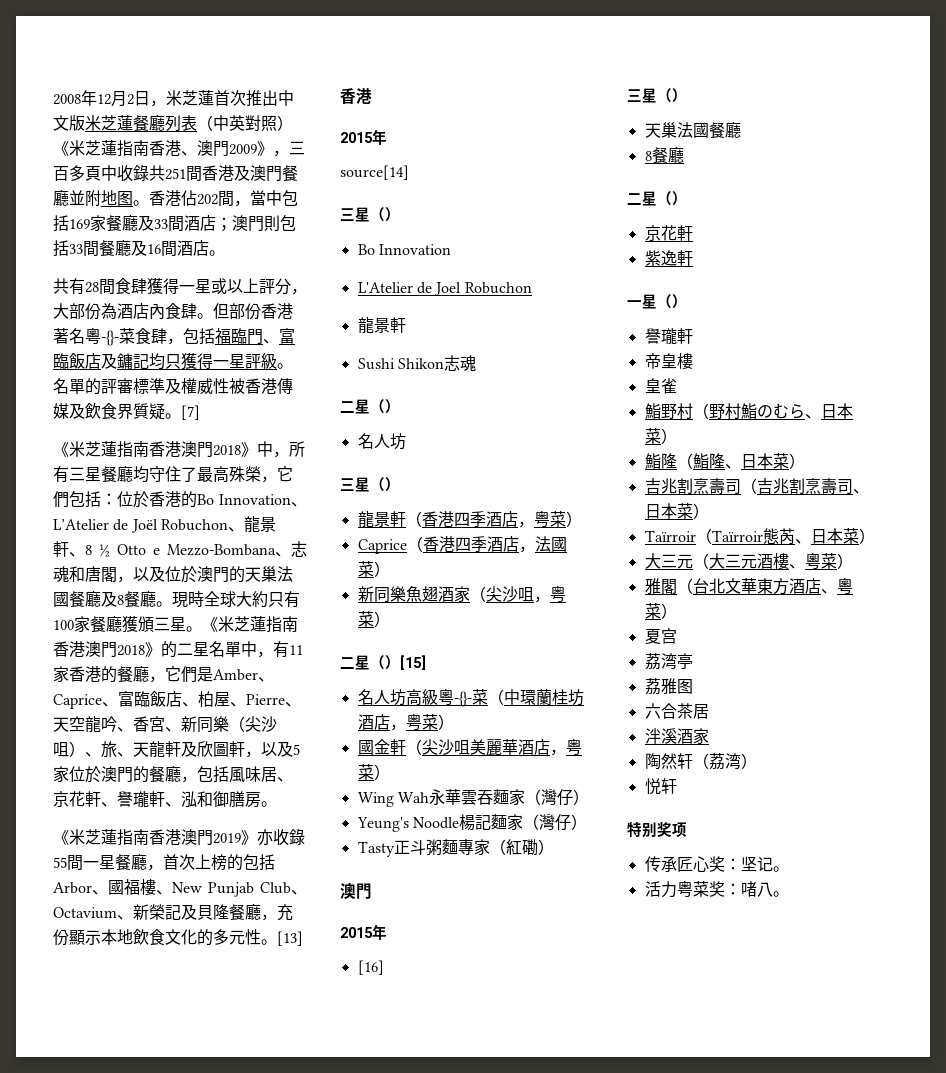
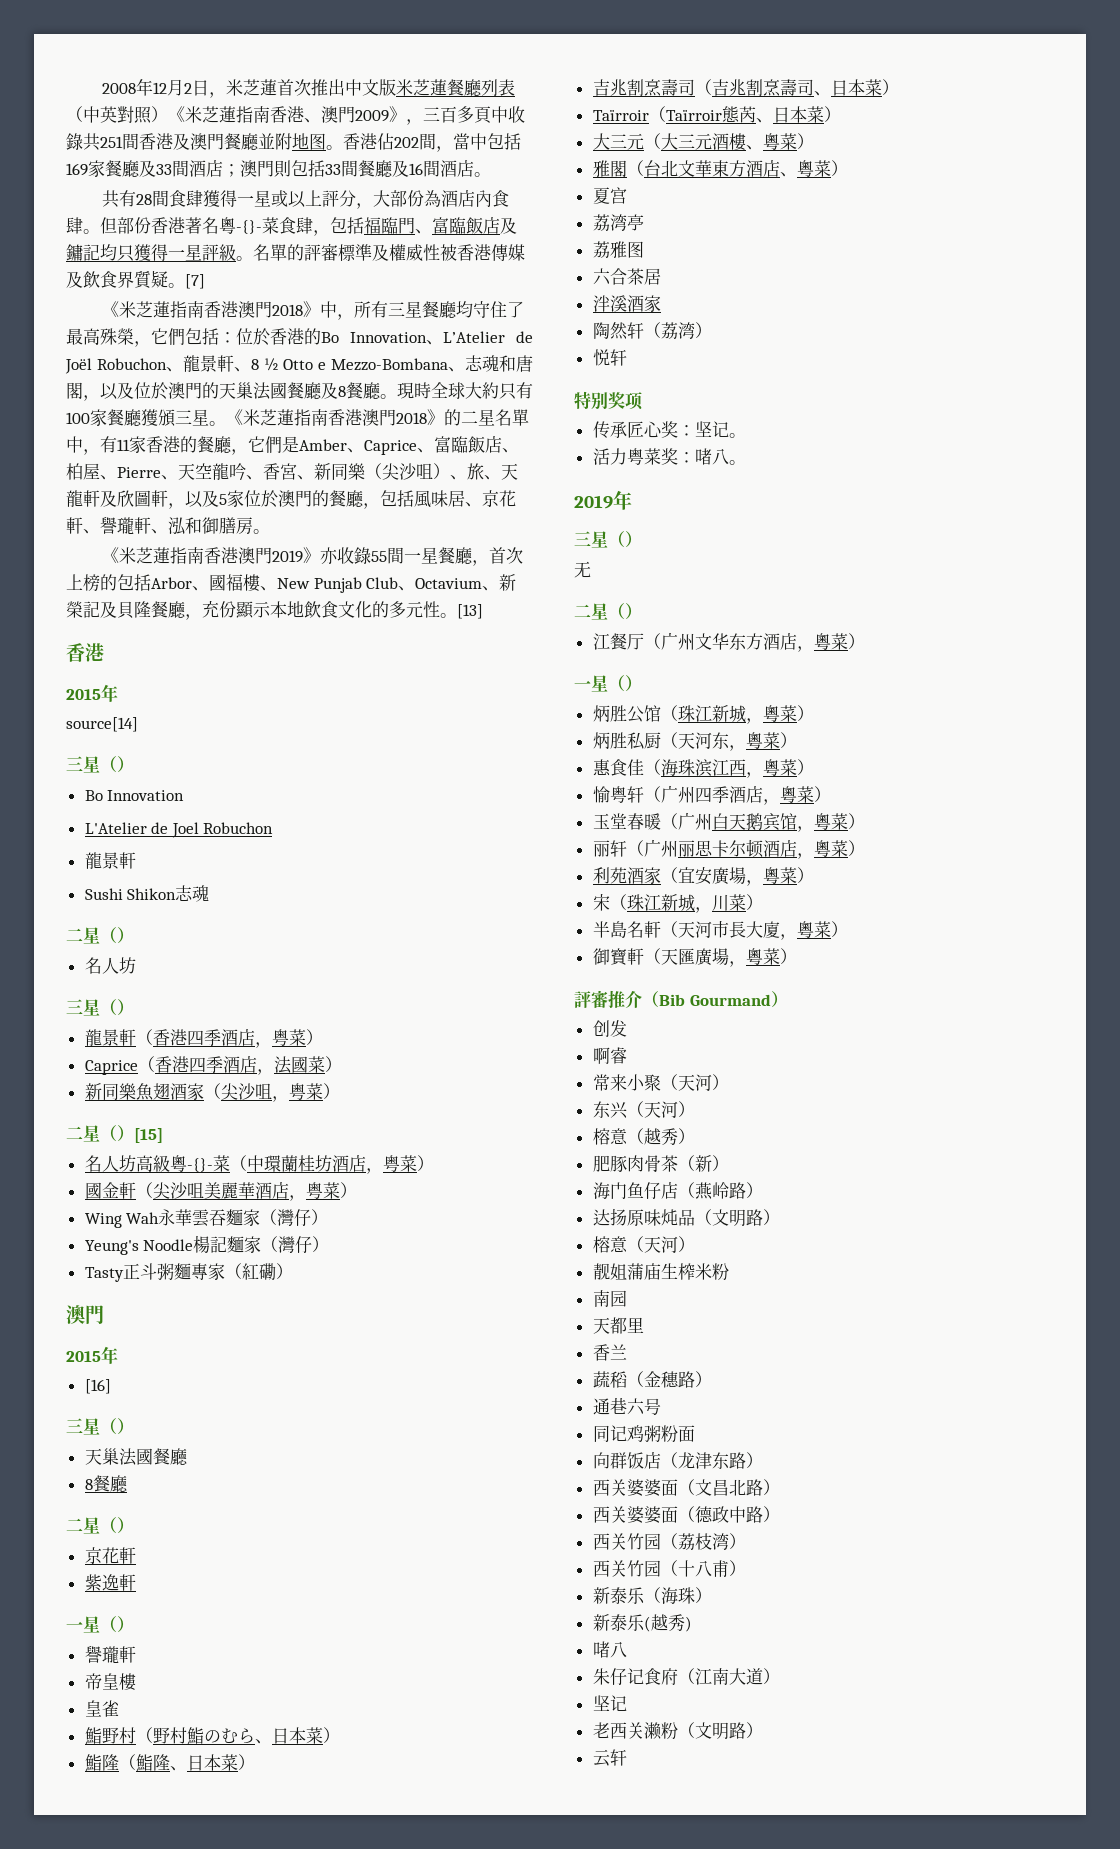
(789, 894) none -> [574,490,632,510] [574,531,642,548] [574,561,591,578] [574,603,642,620] [592,632,865,652] [574,675,642,692] [592,705,814,724] [592,732,797,751] [592,759,814,778] [592,785,831,805] [592,812,865,832] [592,839,865,859] [592,867,814,886] [592,894,763,913] [592,921,848,940] [592,948,797,967] [574,990,788,1008] [592,1020,627,1037] [592,1047,627,1064] [592,1074,729,1091] [592,1101,695,1119] [592,1128,695,1146] [592,1155,729,1172] [592,1182,763,1200] [592,1208,780,1227] [592,1236,695,1253] [592,1263,729,1281] [592,1290,627,1307] [592,1317,644,1334] [592,1344,627,1361] [592,1371,712,1388] [592,1398,661,1415] [592,1425,695,1443] [592,1452,763,1469] [592,1479,780,1497] [592,1506,780,1524] [592,1533,746,1550] [592,1560,746,1577] [592,1587,712,1605] [592,1614,692,1632] [592,1641,627,1658] [592,1668,780,1685] [592,1695,627,1711] [592,1722,763,1740] [592,1749,627,1767] // 2019年 // 三星（） // 无 // 二星（） // 江餐厅（广州文华东方酒店，粵菜） // 一星（） // 炳胜公馆（珠江新城，粵菜） // 炳胜私厨（天河东，粵菜） // 惠食佳（海珠滨江西，粵菜） // 愉粤轩（广州四季酒店，粵菜） // 玉堂春暖（广州白天鹅宾馆，粵菜） // 丽轩（广州丽思卡尔顿酒店，粵菜） // 利苑酒家（宜安廣場，粵菜） // 宋（珠江新城，川菜） // 半島名軒（天河市長大廈，粵菜） // 御寶軒（天匯廣場，粵菜） // 評審推介（Bib Gourmand） // 创发 // 啊睿 // 常来小聚（天河） // 东兴（天河） // 榕意（越秀） // 肥豚肉骨茶（新） // 海门鱼仔店（燕岭路） // 达扬原味炖品（文明路） // 榕意（天河） // 靓姐蒲庙生榨米粉 // 南园 // 天都里 // 香兰 // 蔬稻（金穗路） // 通巷六号 // 同记鸡粥粉面 // 向群饭店（龙津东路） // 西关婆婆面（文昌北路） // 西关婆婆面（德政中路） // 西关竹园（荔枝湾） // 西关竹园（十八甫） // 新泰乐（海珠） // 新泰乐(越秀) // 啫八 // 朱仔记食府（江南大道） // 坚记 // 老西关濑粉（文明路） // 云轩

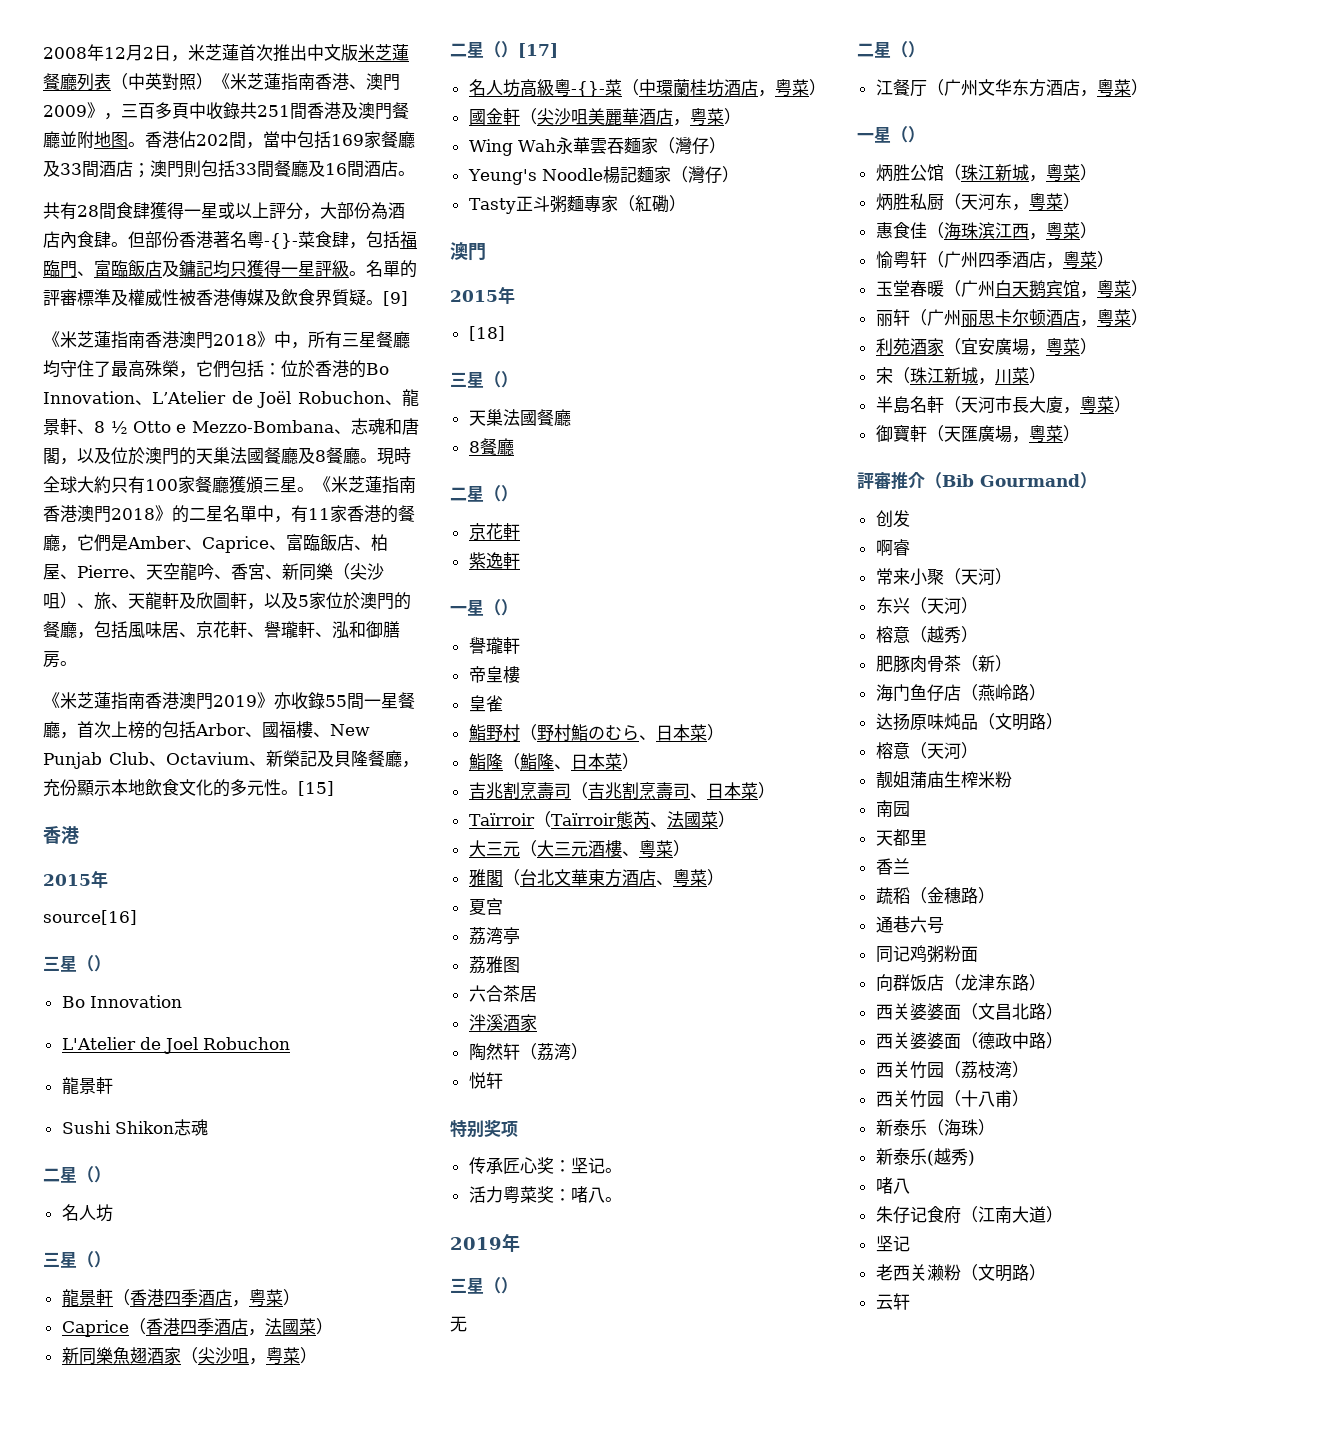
[185,274,205,289] [7] -> [383,291,408,306] [9]
[457,604,483,619] [13] -> [298,781,334,796] [15]
[66,717,138,732] source[14] -> [43,910,137,925] source[16]
[134,1128,163,1143] [15] -> [518,43,558,58] [17]
[84,1379,111,1394] [16] -> [468,326,505,341] [18]
[772,106,807,123] 日本 -> [666,811,701,828] 法國

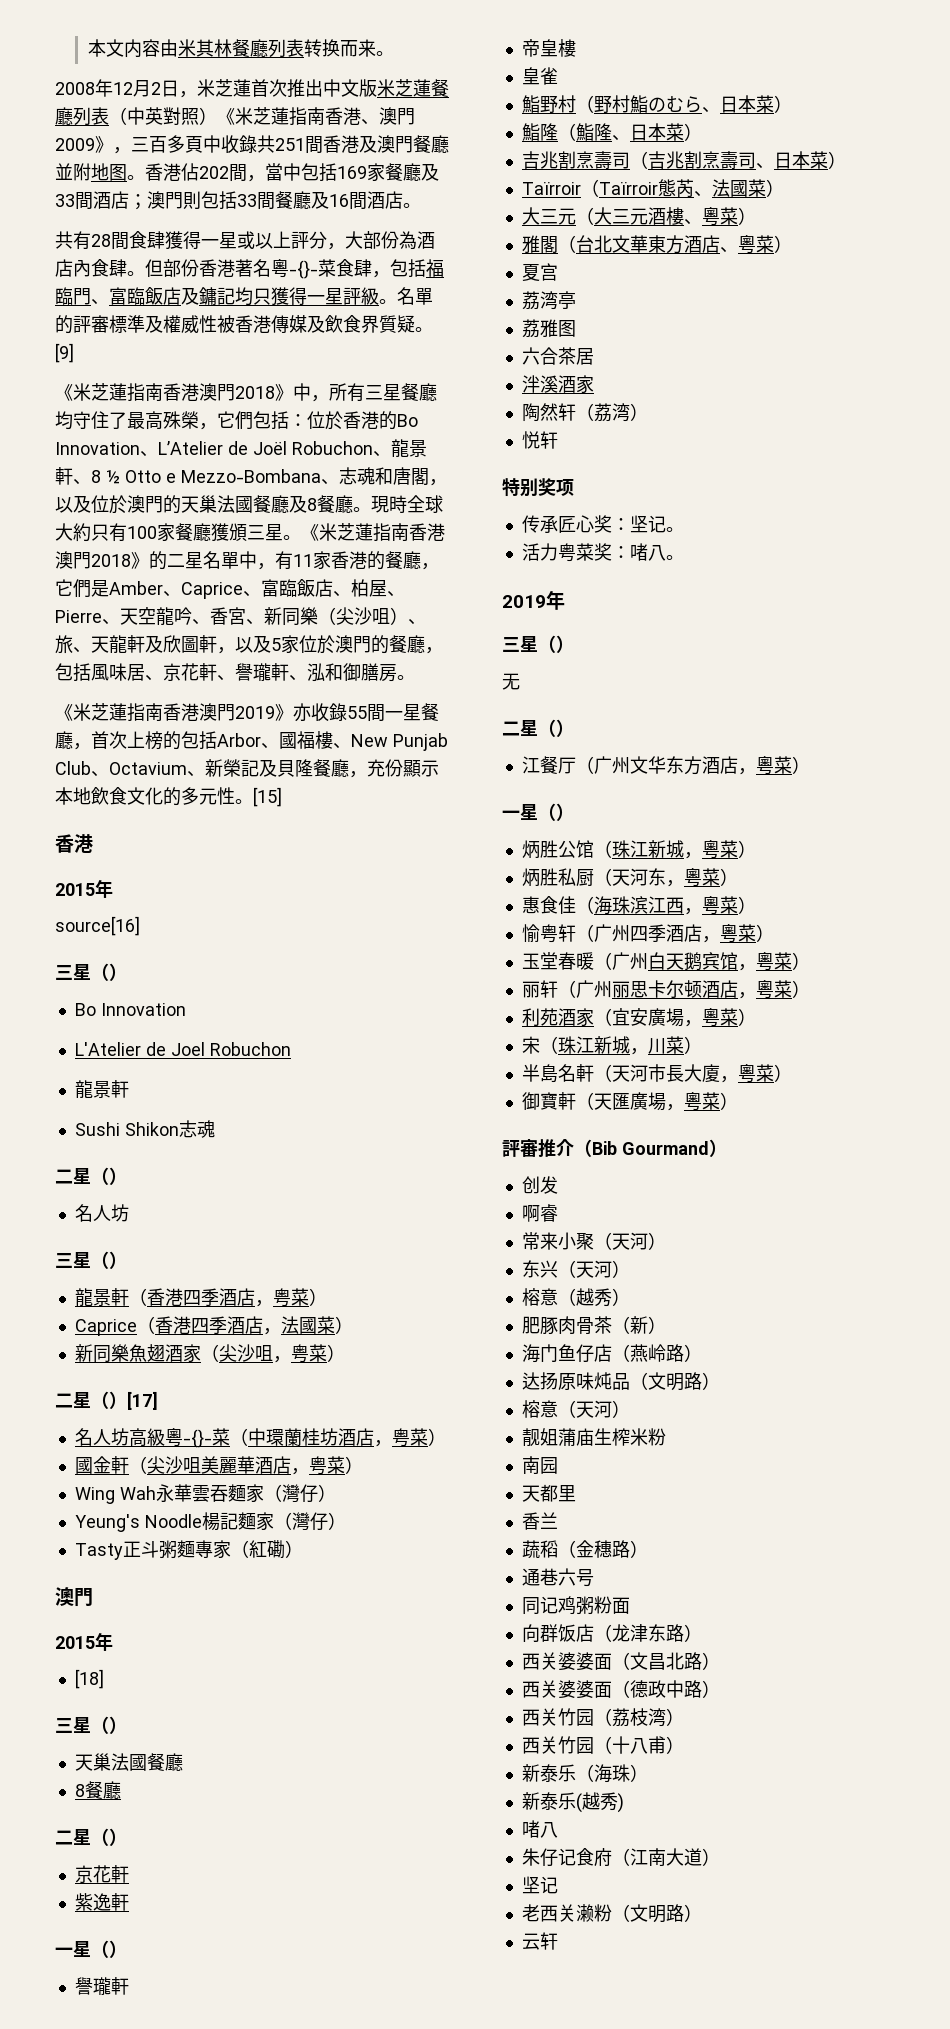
(43, 53) none -> [87,39,394,58] 本文内容由米其林餐廳列表转换而来。 //

